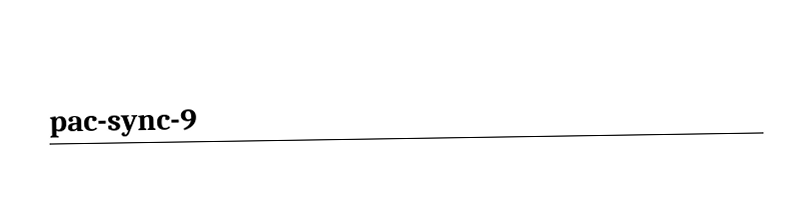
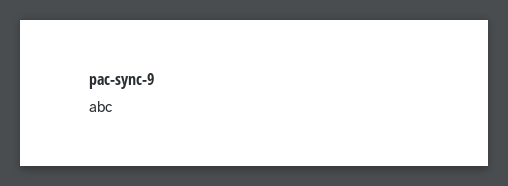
(198, 123) none -> [89,101,113,112] // abc

